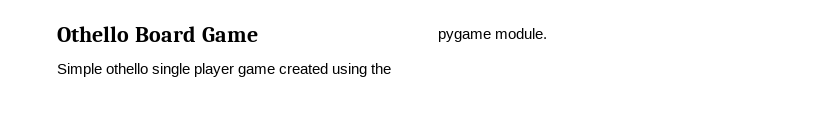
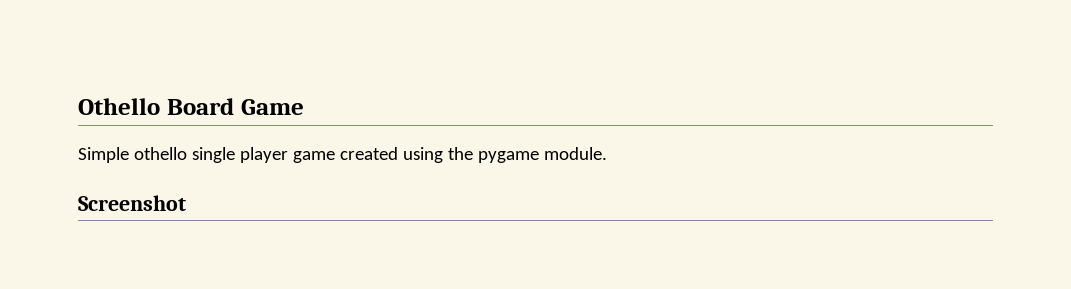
(548, 33) none -> [78,195,186,211] // Screenshot

